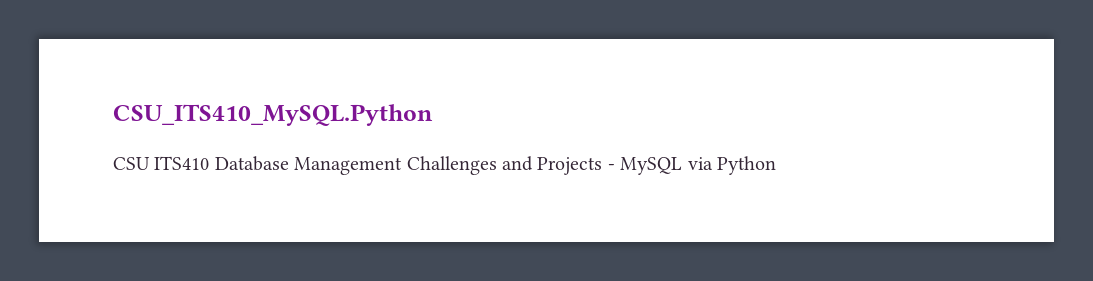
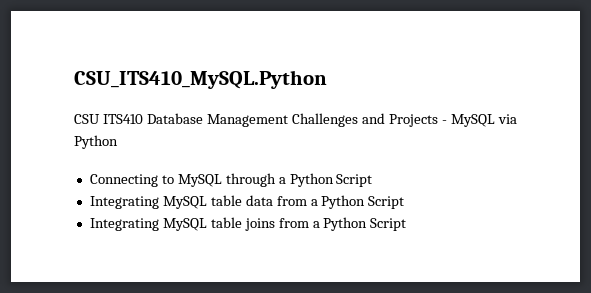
(776, 165) none -> [89,173,373,187] [89,195,405,209] [89,217,407,231] // Connecting to MySQL through a Python Script // Integrating MySQL table data from a Python Script // Integrating MySQL table joins from a Python Script

